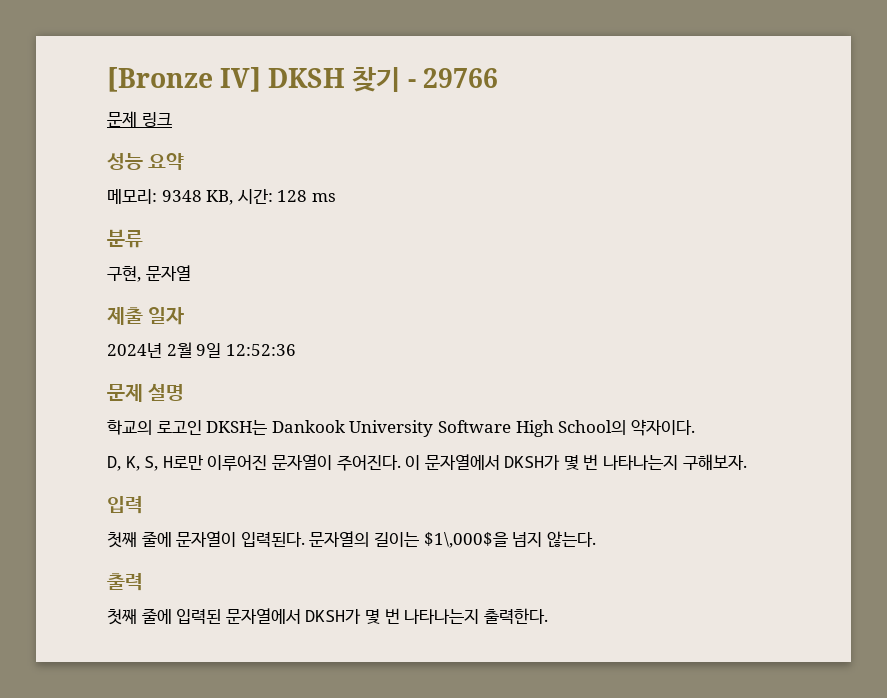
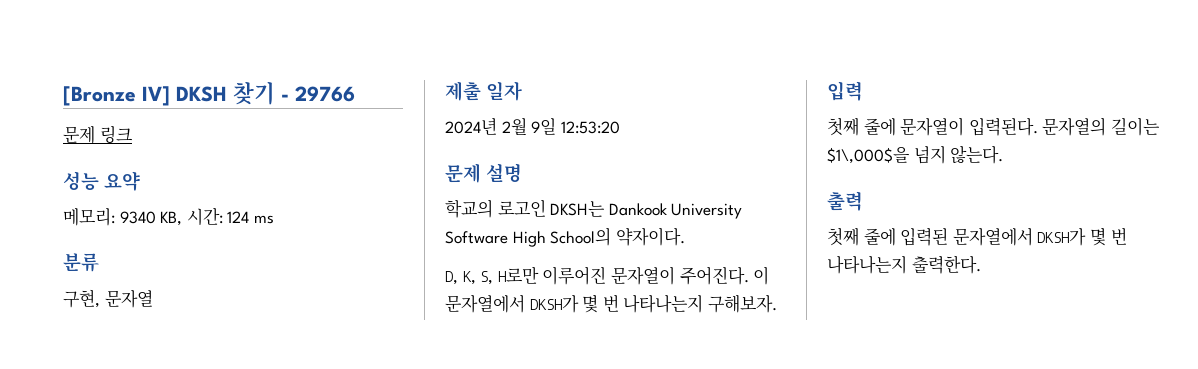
[161,190,202,202] 9348 -> [119,211,156,224] 9340
[277,190,308,202] 128 -> [227,211,250,223] 124
[225,344,296,356] 12:52:36 -> [560,121,620,134] 12:53:20

